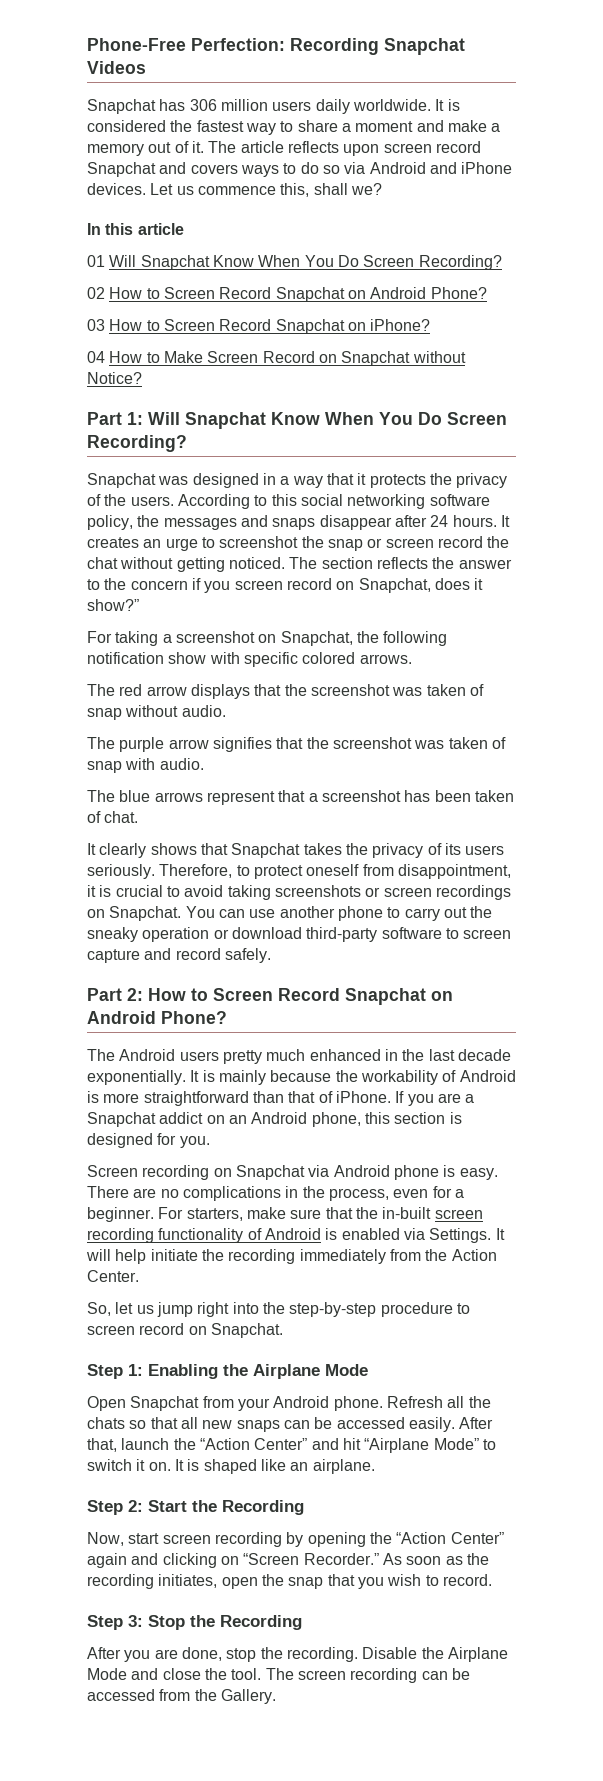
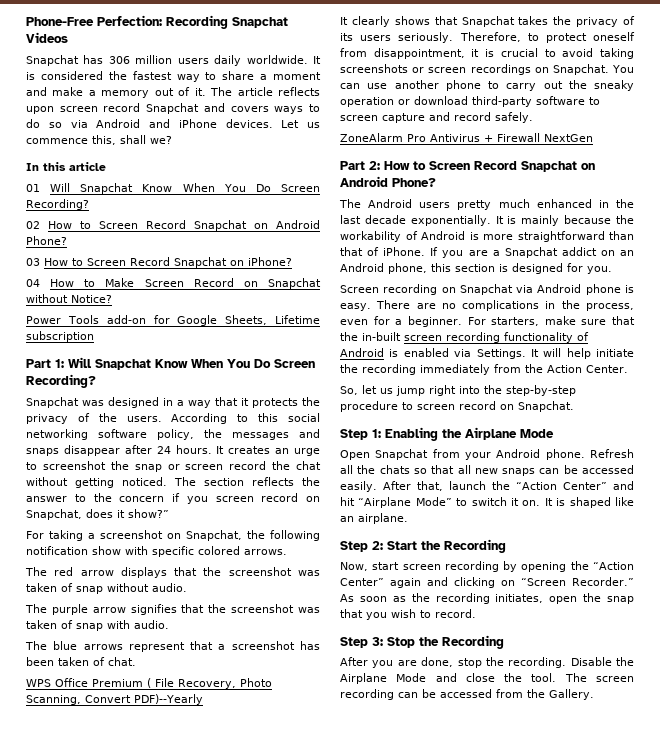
(142, 378) none -> [26,315,320,326] [26,331,94,342] // Power Tools add-on for Google Sheets, Lifetime subscription
(139, 817) none -> [26,678,272,689] [26,694,203,705] // WPS Office Premium ( File Recovery, Photo Scanning, Convert PDF)--Yearly
(271, 955) none -> [340,133,593,142] // ZoneAlarm Pro Antivirus + Firewall NextGen

